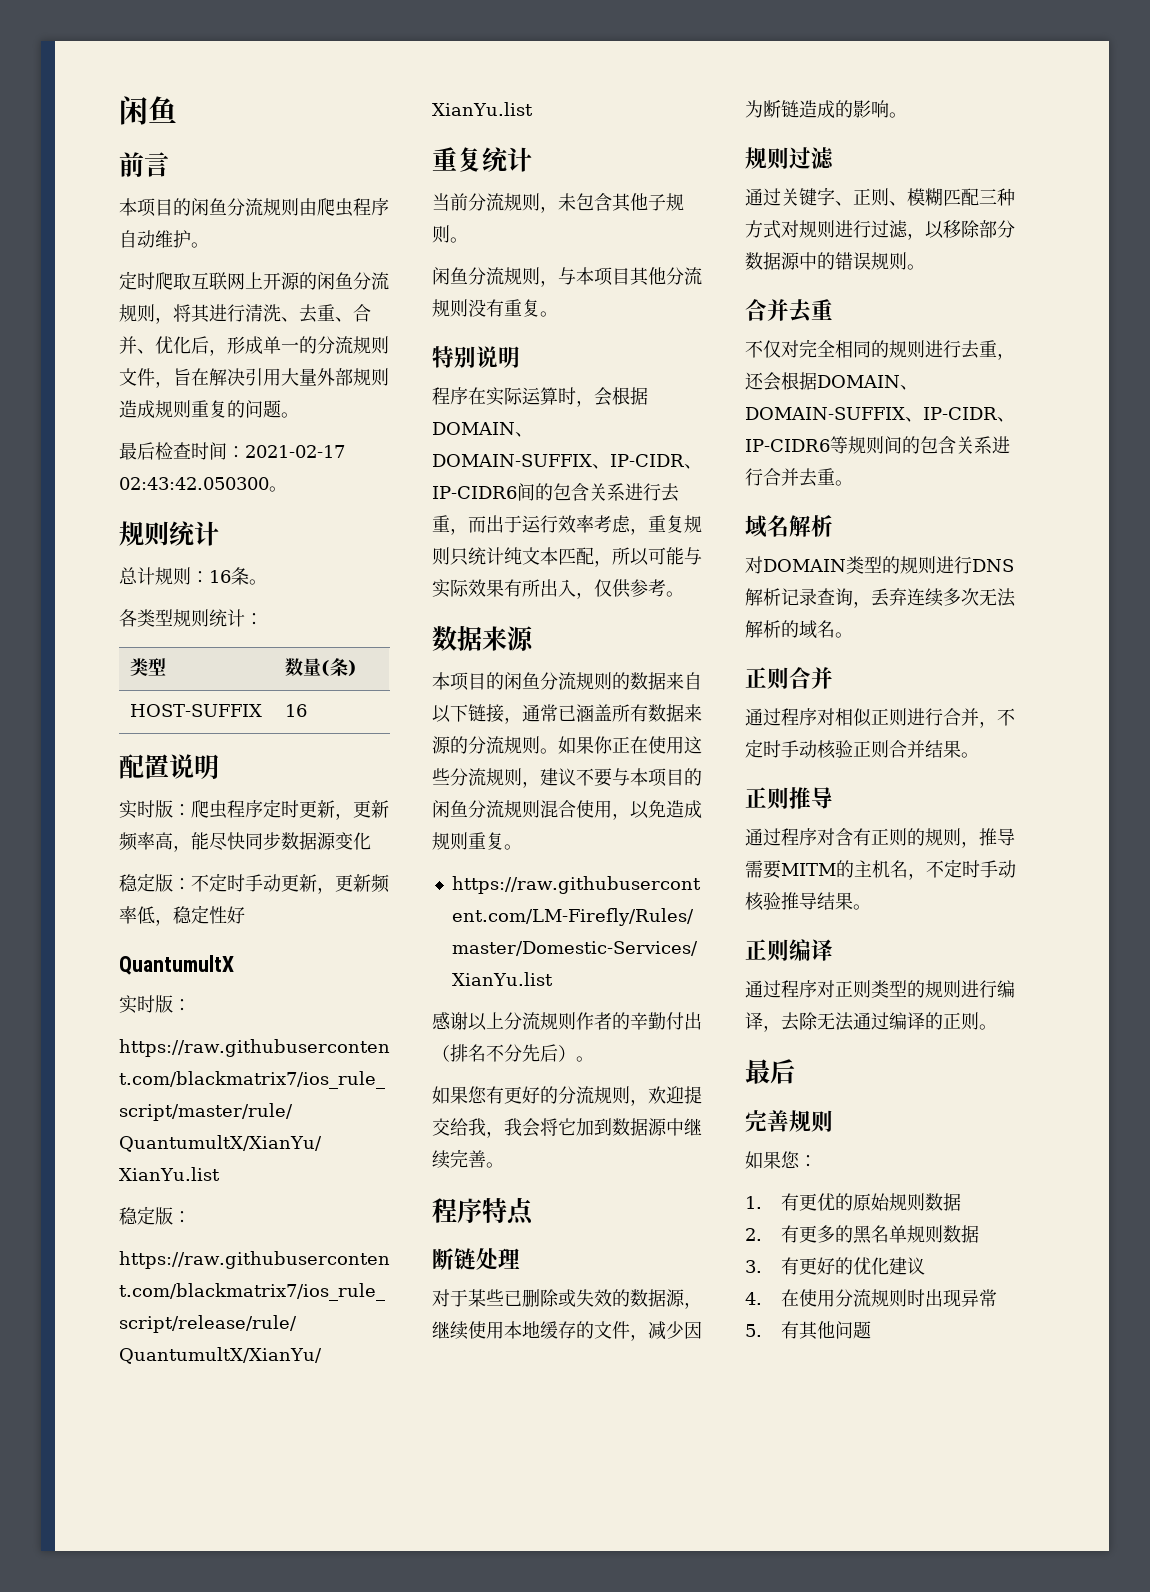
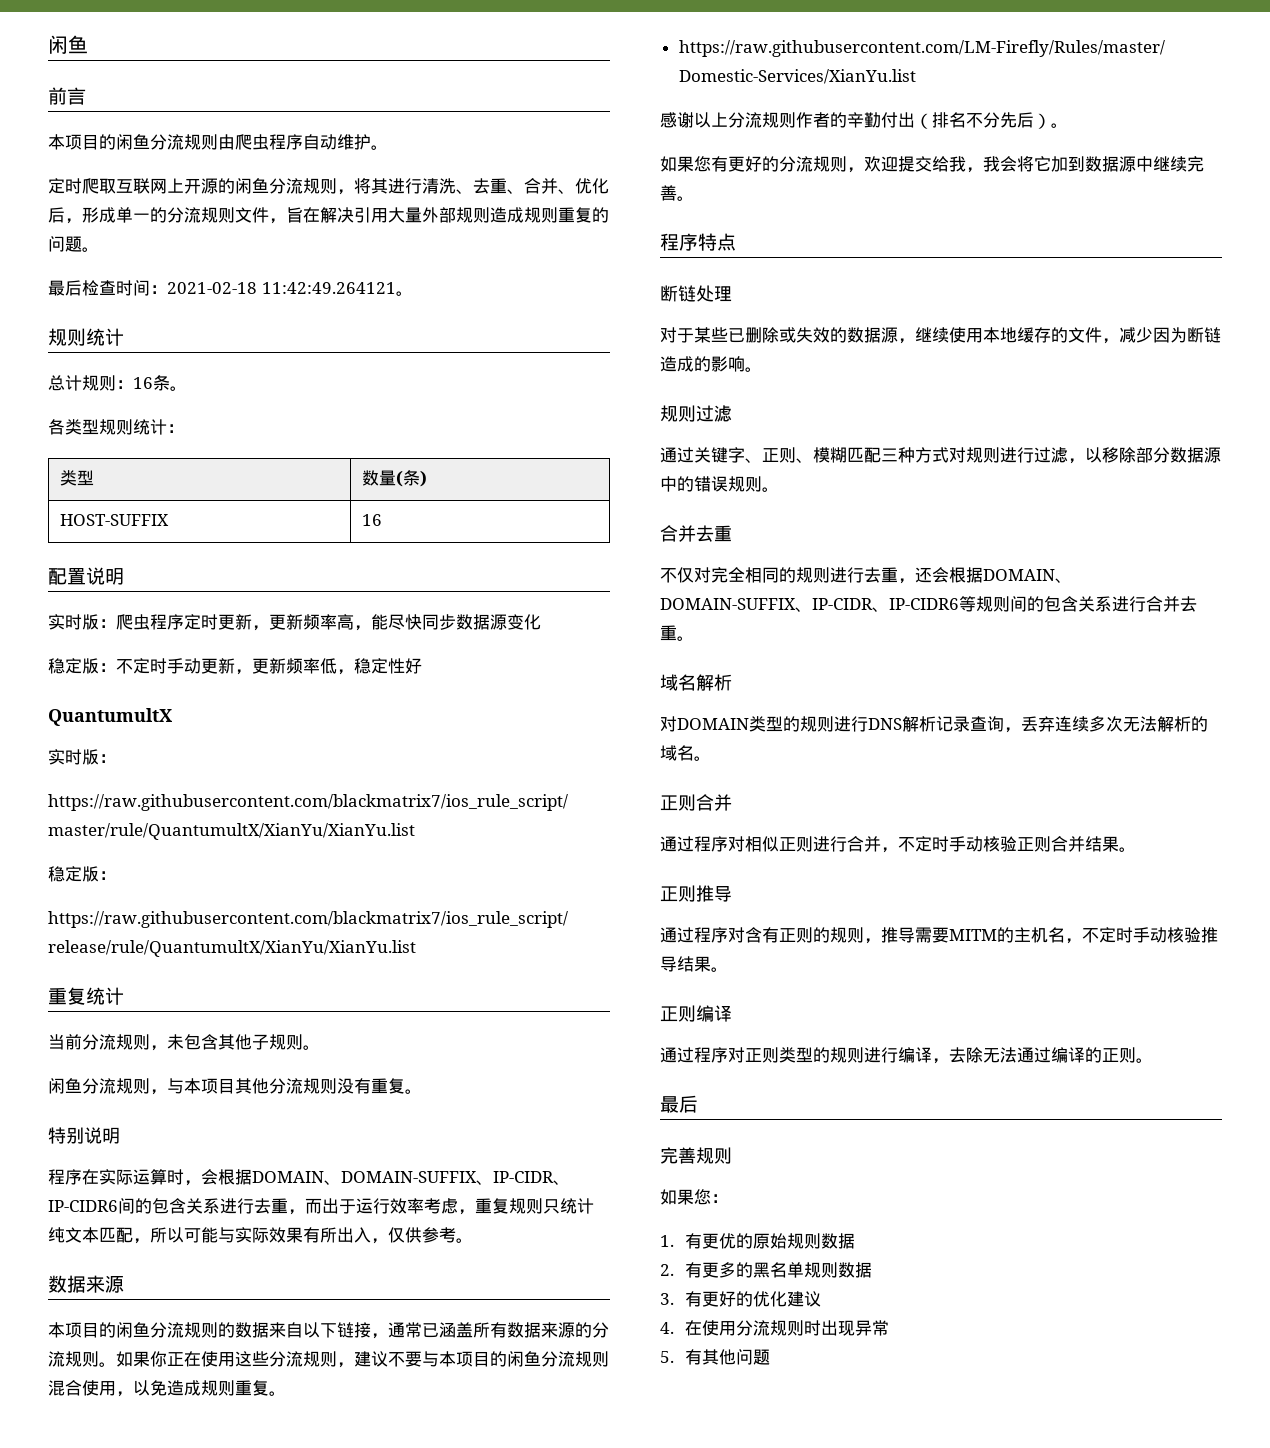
[245,445,345,458] [119,477,269,490] 2021-02-17 02:43:42.050300 -> [167,282,396,294] 2021-02-18 11:42:49.264121

